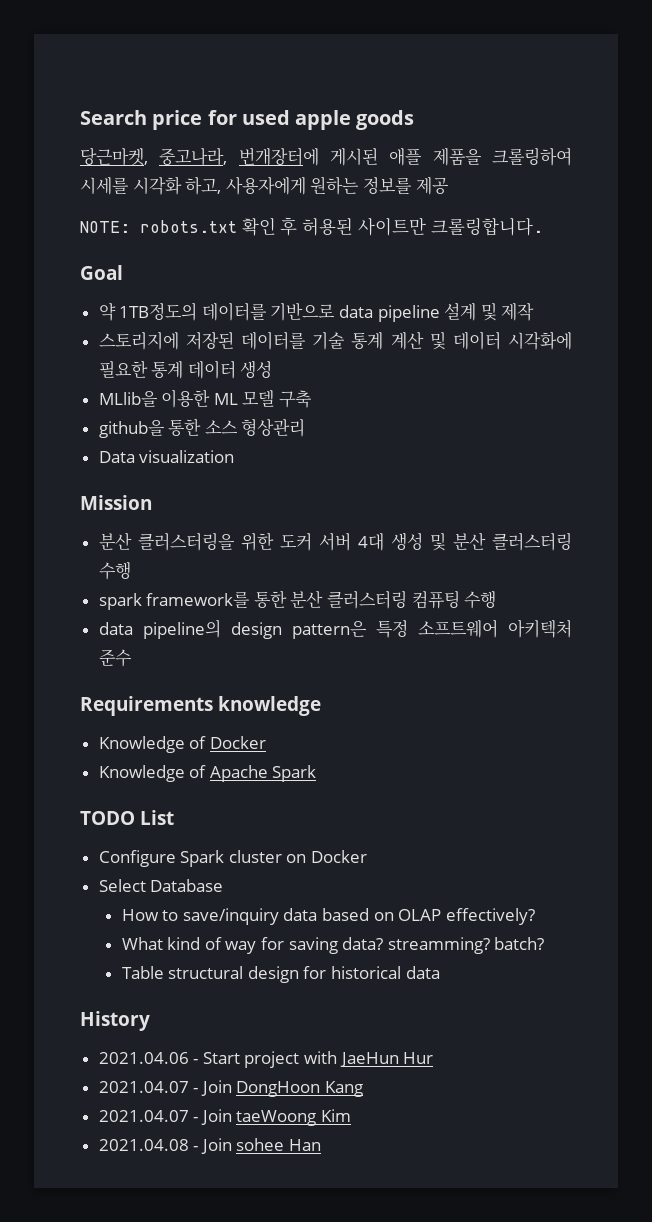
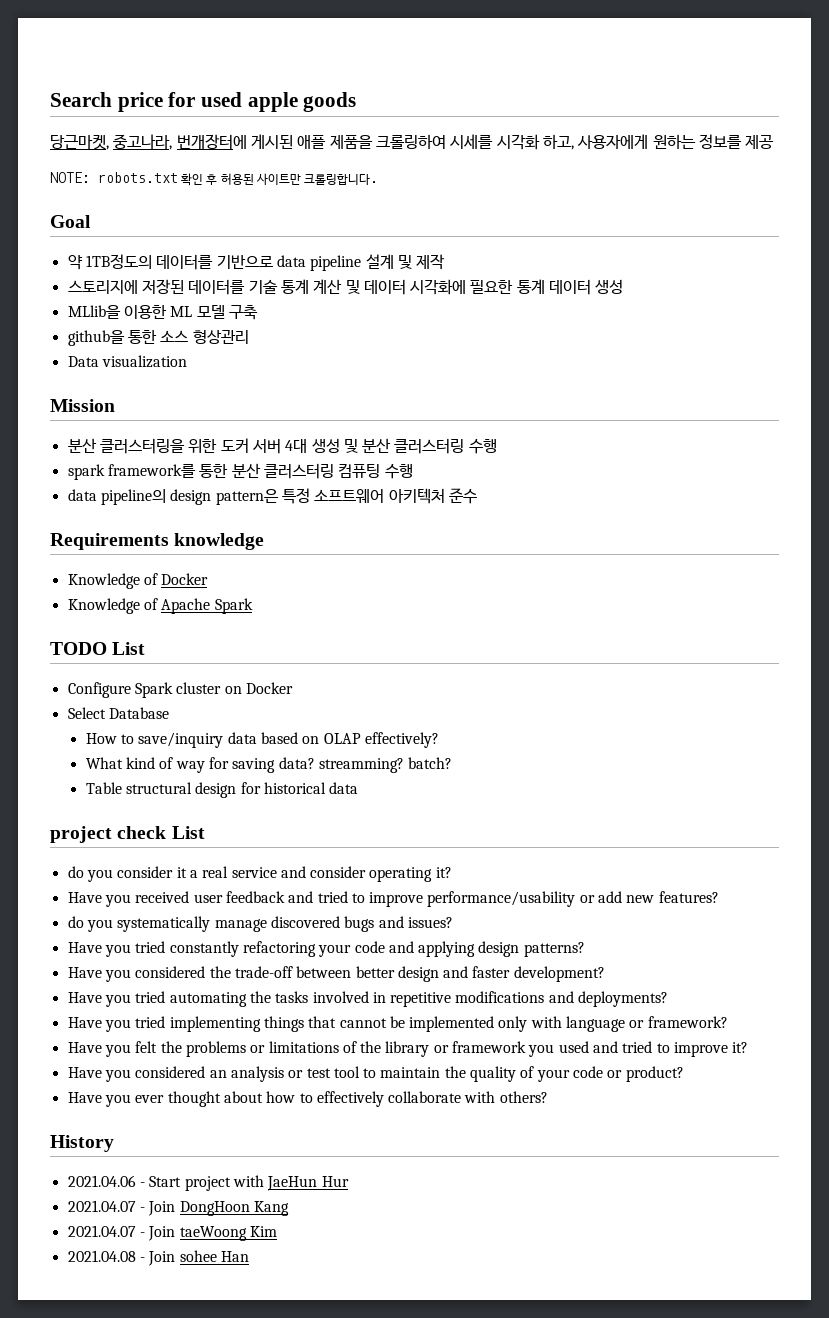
(440, 972) none -> [50,826,205,843] [67,866,452,882] [67,891,719,907] [67,916,453,932] [67,941,585,957] [67,966,605,982] [67,991,669,1007] [67,1016,728,1032] [67,1041,749,1057] [67,1066,684,1082] [67,1091,548,1107] // project check List // do you consider it a real service and consider operating it? // Have you received user feedback and tried to improve performance/usability or add new features? // do you systematically manage discovered bugs and issues? // Have you tried constantly refactoring your code and applying design patterns? // Have you considered the trade-off between better design and faster development? // Have you tried automating the tasks involved in repetitive modifications and deployments? // Have you tried implementing things that cannot be implemented only with language or framework? // Have you felt the problems or limitations of the library or framework you used and tried to improve it? // Have you considered an analysis or test tool to maintain the quality of your code or product? // Have you ever thought about how to effectively collaborate with others?

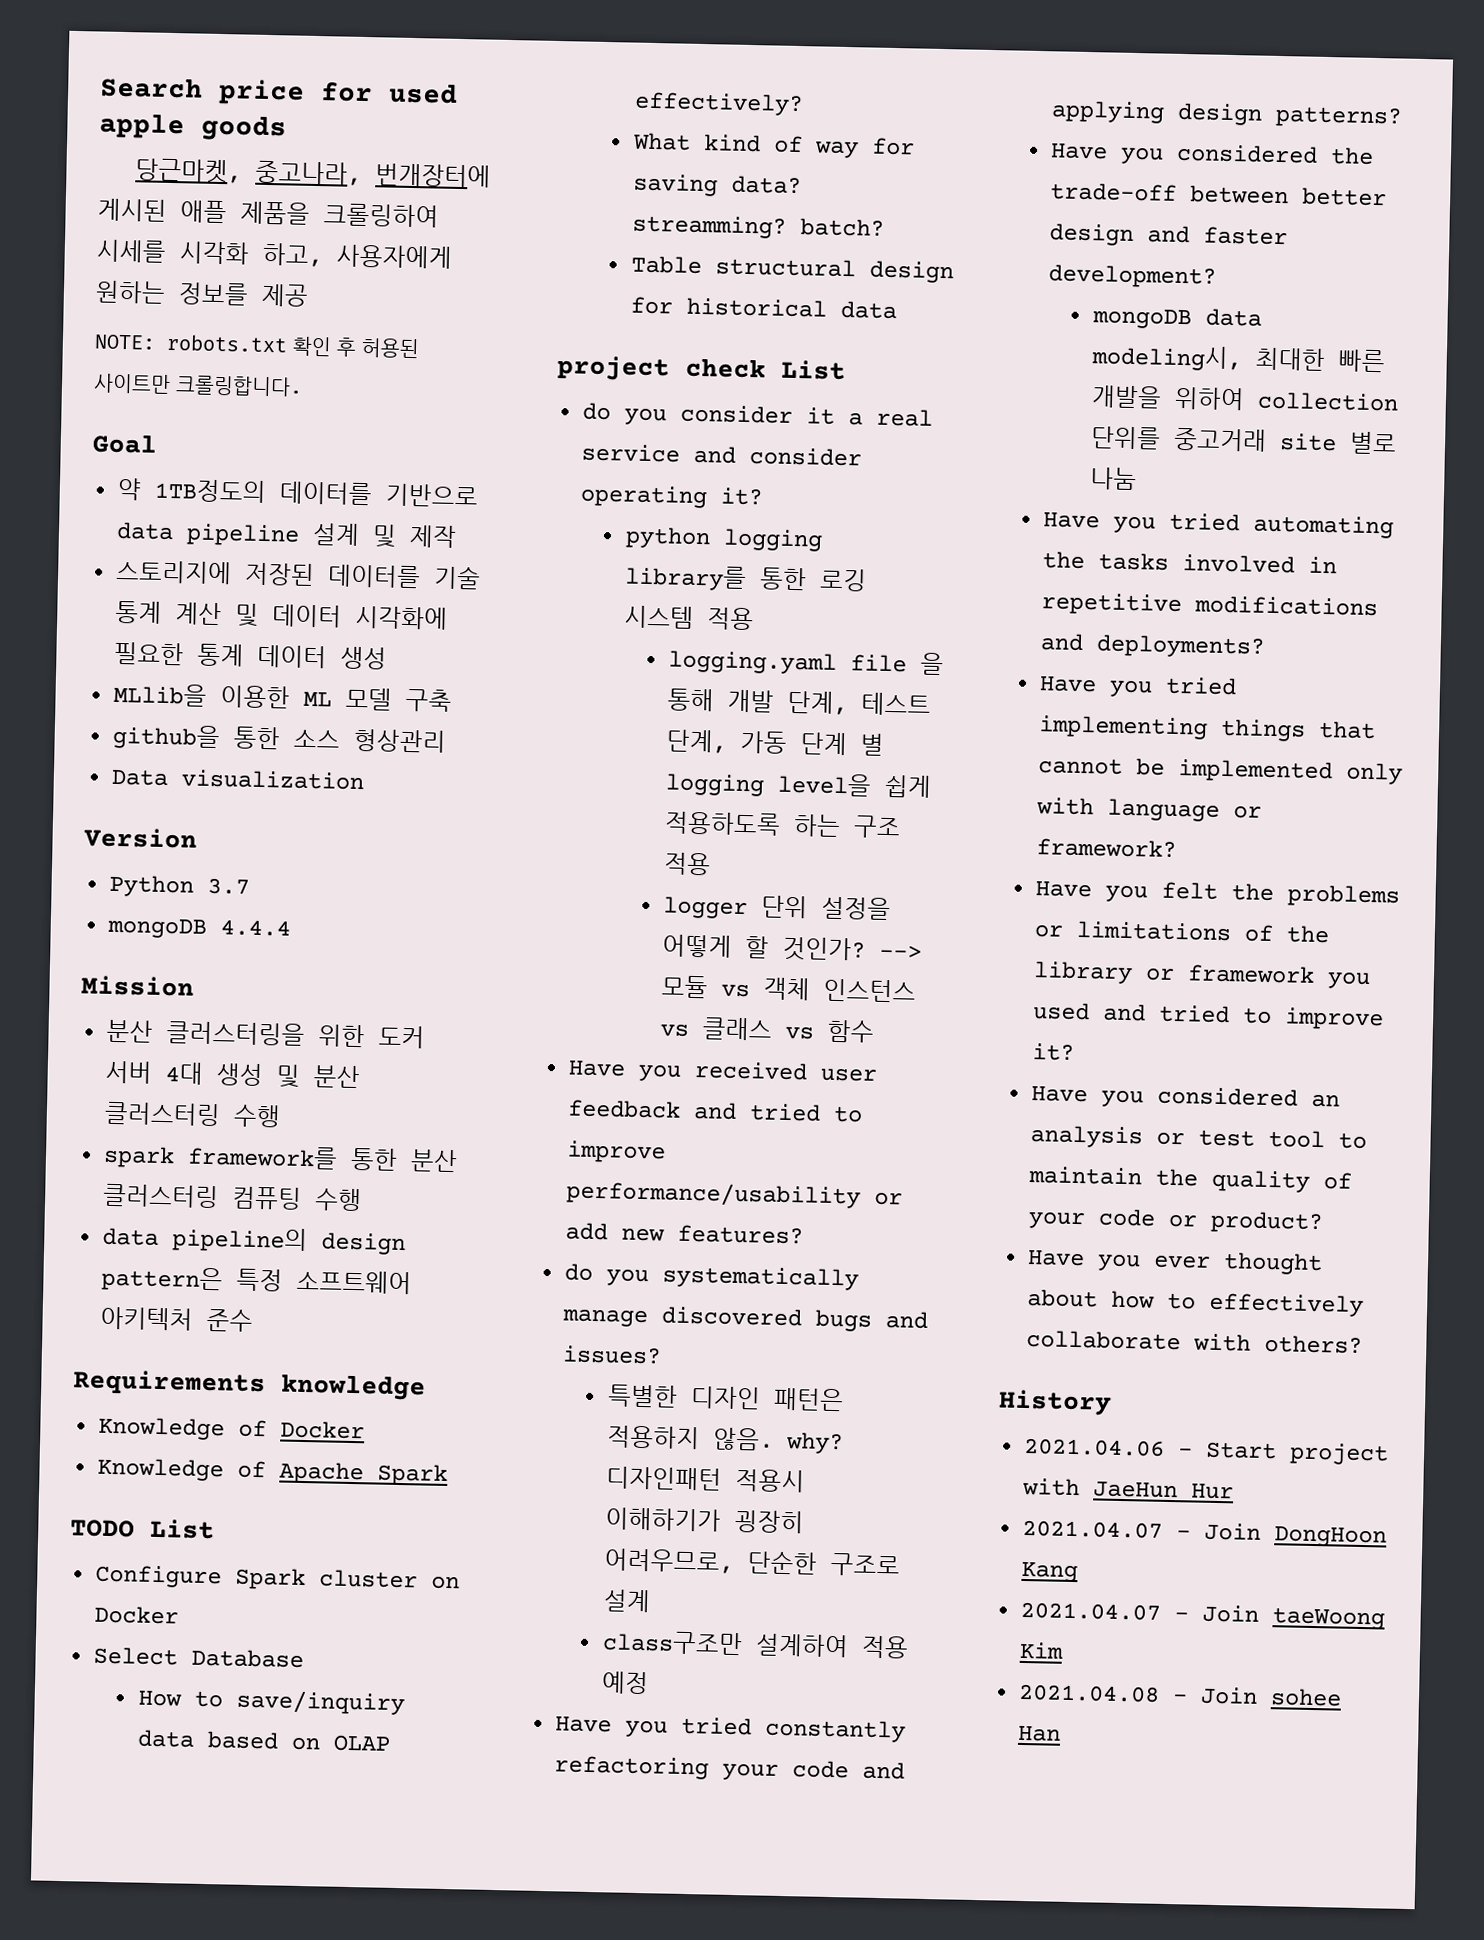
(187, 361) none -> [83,827,197,849] [109,874,251,898] [107,917,292,939] // Version // Python 3.7 // mongoDB 4.4.4
(452, 872) none -> [624,526,823,552] [623,564,867,592] [623,605,754,631] [668,650,945,676] [667,688,932,716] [666,729,885,756] [665,772,933,798] [664,811,902,839] [663,852,712,876] [663,895,892,921] [662,934,923,962] [661,975,917,1003] [660,1017,875,1043] // python logging library를 통한 로깅 시스템 적용 // logging.yaml file 을 통해 개발 단계, 테스트 단계, 가동 단계 별 logging level을 쉽게 적용하도록 하는 구조 적용 // logger 단위 설정을 어떻게 할 것인가? --> 모듈 vs 객체 인스턴스 vs 클래스 vs 함수
(453, 922) none -> [606,1384,844,1412] [606,1425,844,1455] [605,1466,805,1493] [604,1507,804,1534] [603,1548,900,1577] [602,1589,651,1613] [601,1630,909,1659] [600,1671,649,1695] // 특별한 디자인 패턴은 적용하지 않음. why? 디자인패턴 적용시 이해하기가 굉장히 어려우므로, 단순한 구조로 설계 // class구조만 설계하여 적용 예정
(605, 974) none -> [1091,308,1262,330] [1090,344,1386,373] [1090,385,1399,412] [1089,426,1397,455] [1089,467,1137,491] // mongoDB data modeling시, 최대한 빠른 개발을 위하여 collection 단위를 중고거래 site 별로 나눔

